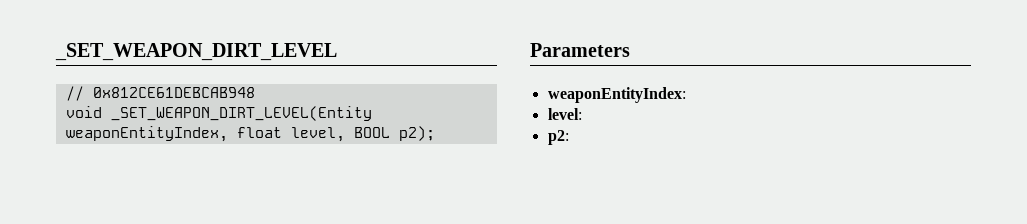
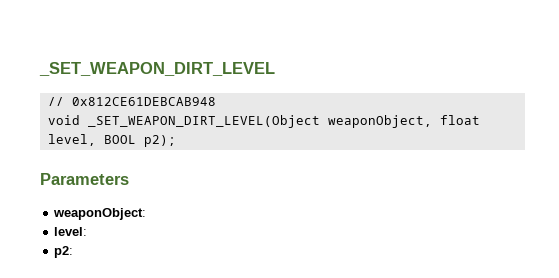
[110,106,372,121] [65,126,228,142] _SET_WEAPON_DIRT_LEVEL(Entity weaponEntityIndex, -> [87,115,432,128] _SET_WEAPON_DIRT_LEVEL(Object weaponObject,
[547,87,686,103] weaponEntityIndex: -> [53,208,147,220] weaponObject:

